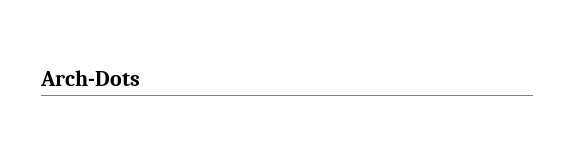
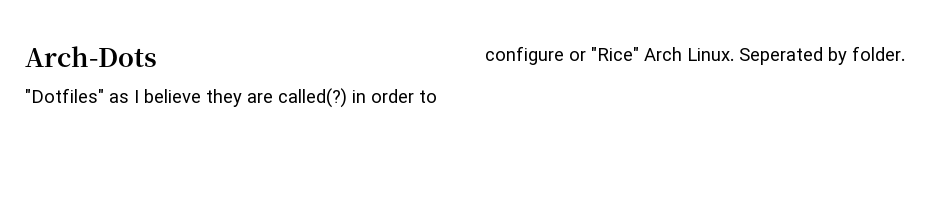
(140, 78) none -> [25,88,437,108] [485,46,905,65] // "Dotfiles" as I believe they are called(?) in order to configure or "Rice" Arch Linux. Seperated by folder.

